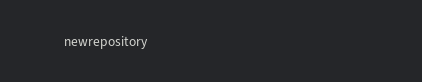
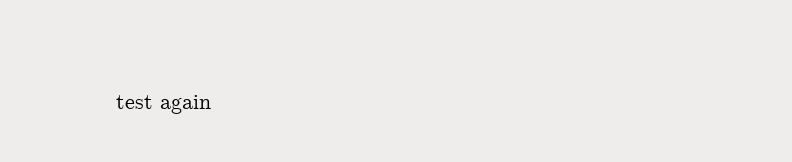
[64,36,148,49] newrepository -> [116,95,211,114] test again

